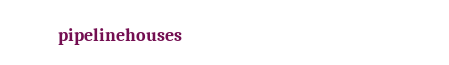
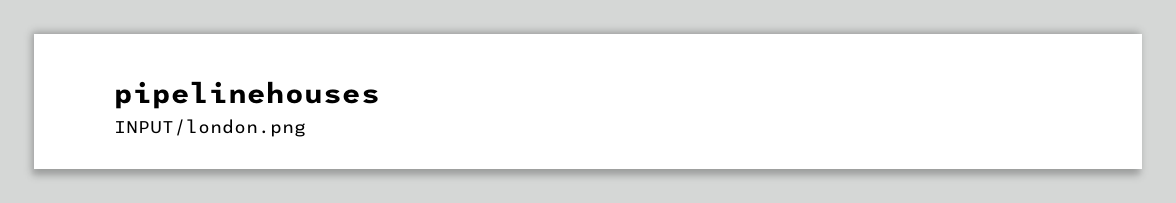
(182, 36) none -> [114,119,306,137] // INPUT/london.png

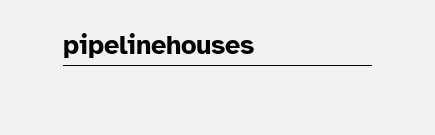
[114,119,306,137] // INPUT/london.png -> (254, 45) none

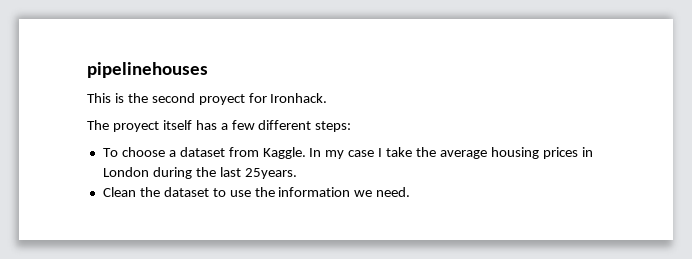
(254, 45) none -> [87,93,328,105] [87,120,352,132] [102,147,593,159] [102,167,297,179] [102,187,411,197] // This is the second proyect for Ironhack. // The proyect itself has a few different steps: // To choose a dataset from Kaggle. In my case I take the average housing prices in London during the last 25years. // Clean the dataset to use the information we need.

